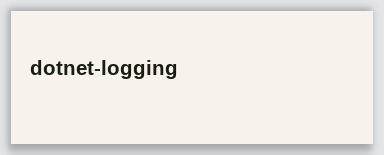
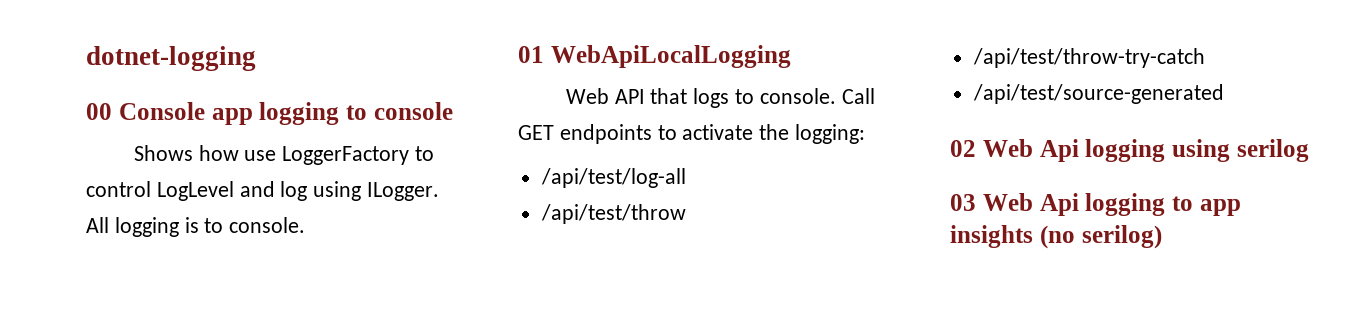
(178, 69) none -> [86,102,453,125] [133,145,434,165] [86,181,440,201] [86,217,306,237] [518,45,791,68] [565,88,875,108] [518,124,866,144] [540,168,686,188] [540,204,686,224] [972,48,1205,68] [972,84,1224,104] [950,139,1309,162] [950,193,1241,216] [950,225,1162,249] // 00 Console app logging to console // Shows how use LoggerFactory to control LogLevel and log using ILogger. All logging is to console. // 01 WebApiLocalLogging // Web API that logs to console. Call GET endpoints to activate the logging: // /api/test/log-all // /api/test/throw // /api/test/throw-try-catch // /api/test/source-generated // 02 Web Api logging using serilog // 03 Web Api logging to app insights (no serilog)

